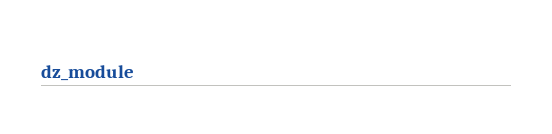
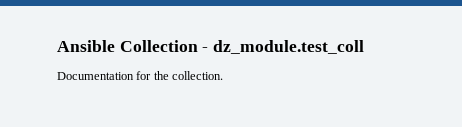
[41,65,134,81] dz_module -> [57,40,365,54] [57,71,224,80] Ansible Collection - dz_module.test_coll // Documentation for the collection.

